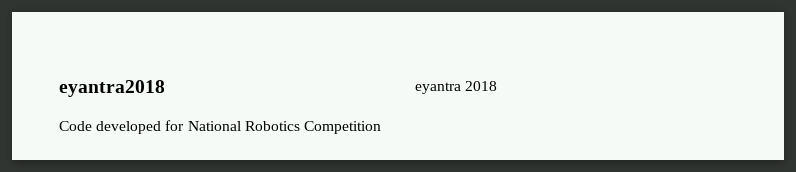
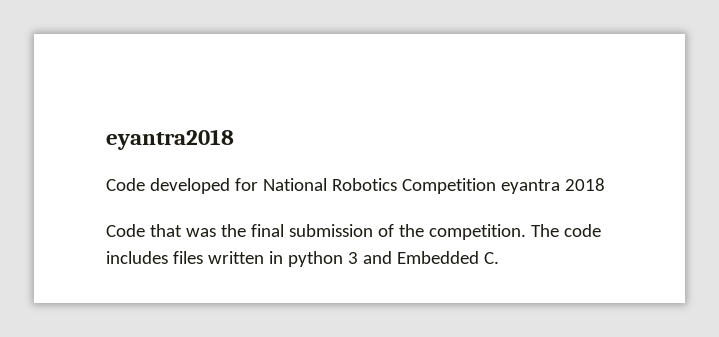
(498, 86) none -> [106,224,601,240] [106,251,499,267] // Code that was the final submission of the competition. The code includes files written in python 3 and Embedded C.

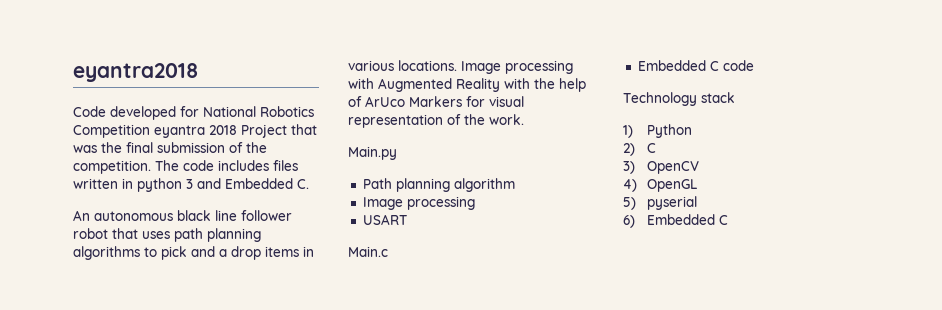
[106,224,145,237] // Code -> [241,124,287,138] Project
(499, 258) none -> [73,210,292,221] [73,228,261,242] [73,246,314,260] [348,60,573,74] [348,78,586,92] [348,96,524,107] [348,114,524,128] [348,146,397,160] [362,178,515,192] [362,196,475,210] [362,214,407,225] [348,246,388,257] [637,60,754,71] [623,92,735,106] [623,124,692,138] [623,143,656,156] [623,161,699,174] [623,179,697,192] [623,196,697,210] [623,214,728,228] // An autonomous black line follower robot that uses path planning algorithms to pick and a drop items in various locations. Image processing with Augmented Reality with the help of ArUco Markers for visual representation of the work. // Main.py // Path planning algorithm // Image processing // USART // Main.c // Embedded C code // Technology stack // 1) Python // 2) C // 3) OpenCV // 4) OpenGL // 5) pyserial // 6) Embedded C

